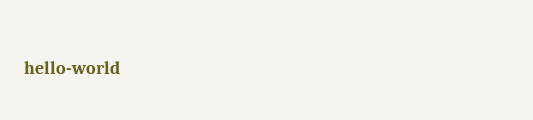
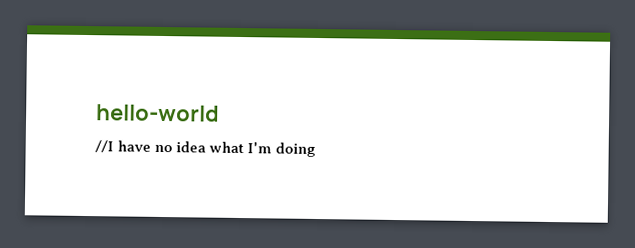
(120, 67) none -> [95,140,317,157] // //I have no idea what I'm doing

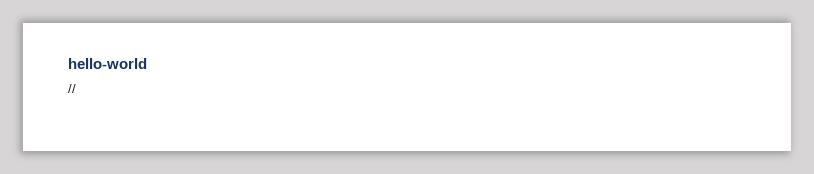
[95,140,317,157] //I have no idea what I'm doing -> [68,84,76,93] //

